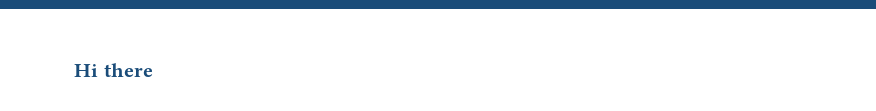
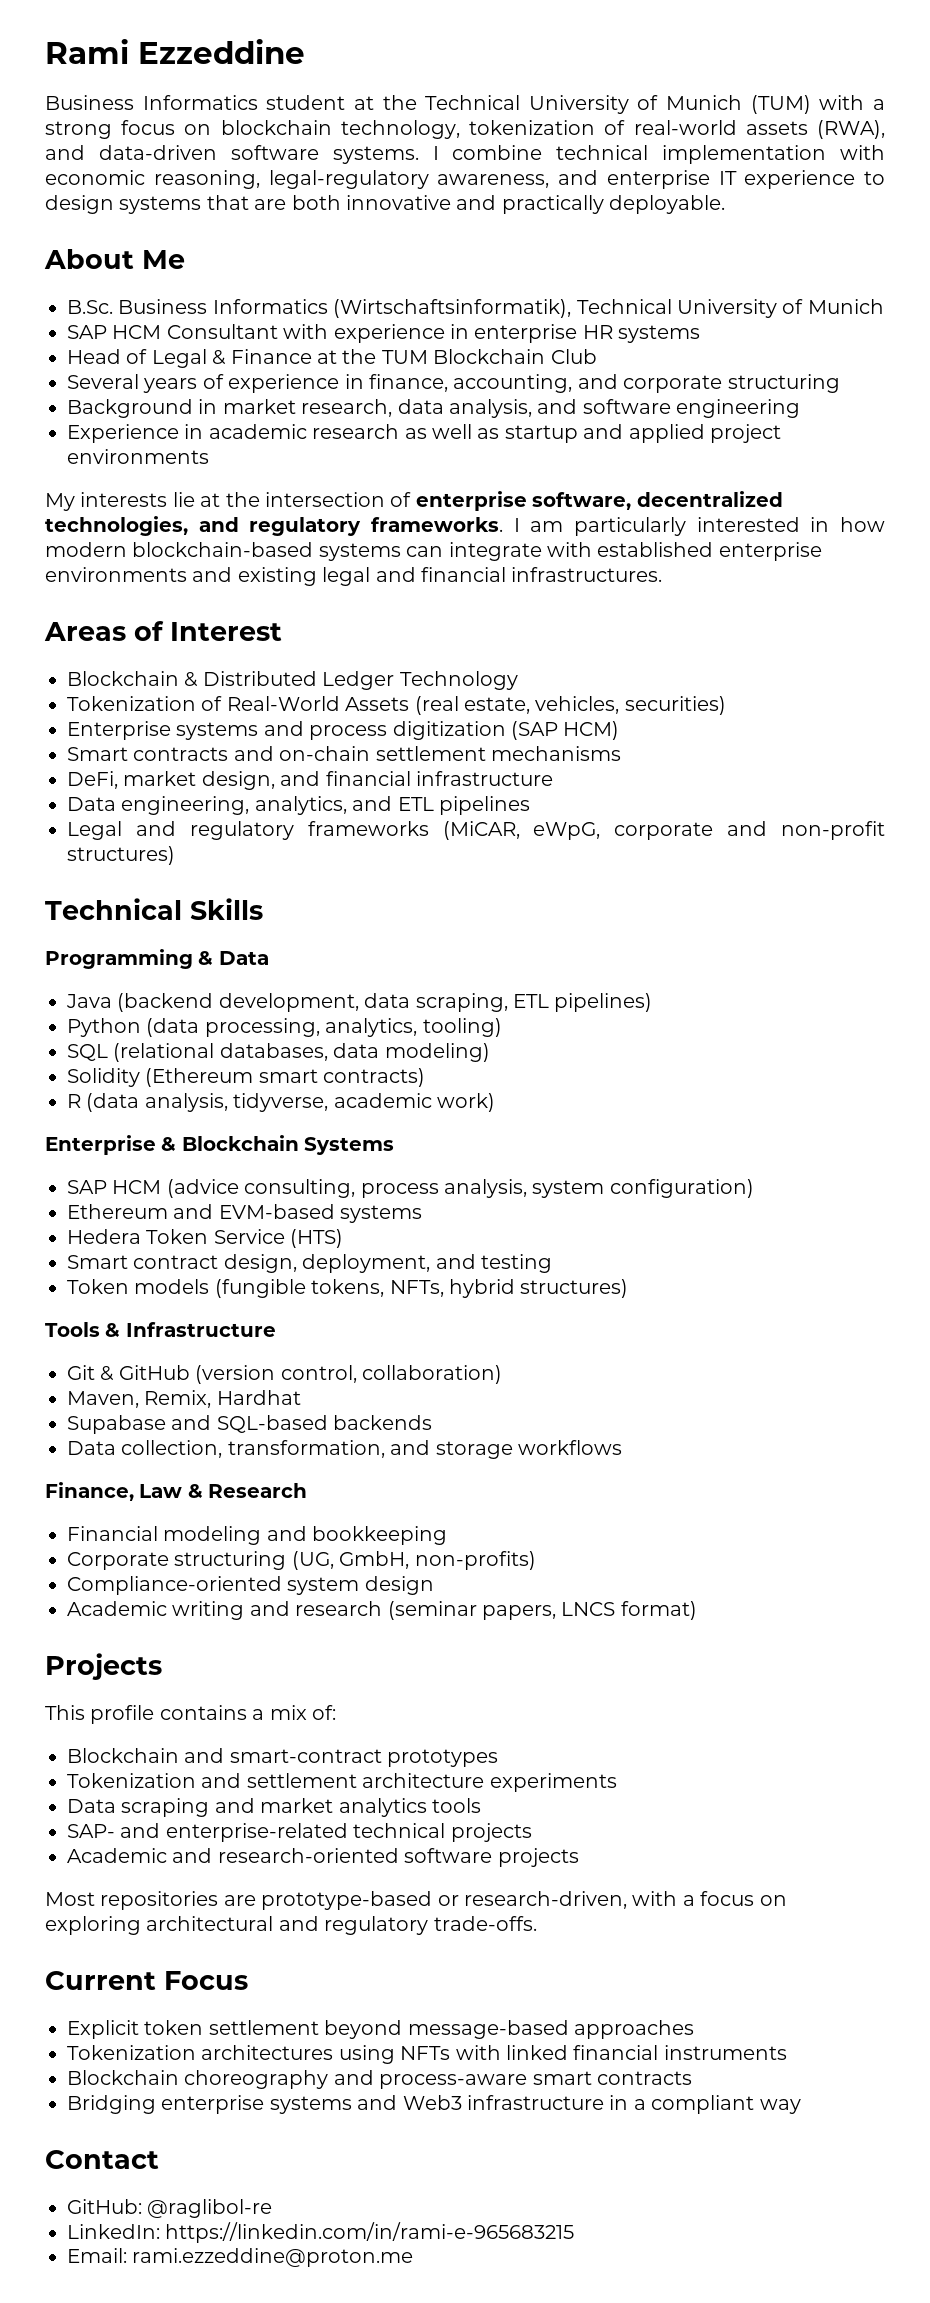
[74,63,153,77] Hi there -> [45,39,305,64] [45,95,885,114] [45,120,885,139] [45,145,885,164] [45,170,885,189] [45,195,726,214] [44,249,185,269] [67,299,884,318] [67,324,701,343] [67,349,597,368] [67,374,840,393] [67,399,801,418] [67,424,781,443] [67,449,209,464] [45,491,783,511] [45,516,885,536] [45,542,822,561] [45,567,663,586] [44,621,282,641] [67,671,518,690] [67,696,726,715] [67,721,620,740] [67,746,621,761] [67,771,553,790] [67,796,530,815] [67,821,885,840] [67,846,175,865] [45,898,263,920] [45,949,269,969] [66,993,653,1012] [67,1018,502,1037] [67,1043,490,1062] [67,1068,426,1087] [67,1093,495,1112] [45,1135,395,1155] [67,1179,754,1198] [67,1204,423,1223] [67,1229,344,1248] [67,1254,552,1273] [67,1279,629,1298] [45,1322,276,1337] [67,1365,502,1384] [67,1390,301,1408] [67,1415,433,1434] [67,1440,622,1459] [45,1482,308,1501] [67,1526,448,1545] [67,1551,536,1570] [67,1576,434,1595] [67,1601,697,1620] [45,1653,162,1680] [45,1705,336,1724] [67,1748,499,1767] [67,1773,617,1792] [67,1798,481,1817] [67,1823,532,1842] [67,1848,579,1867] [45,1891,787,1910] [45,1916,537,1935] [45,1971,248,1990] [67,2020,694,2039] [67,2045,787,2064] [67,2070,692,2089] [67,2095,801,2114] [45,2150,159,2169] [67,2199,273,2218] [67,2222,575,2243] [67,2248,414,2267] Rami Ezzeddine // Business Informatics student at the Technical University of Munich (TUM) with a strong focus on blockchain technology, tokenization of real-world assets (RWA), and data-driven software systems. I combine technical implementation with economic reasoning, legal-regulatory awareness, and enterprise IT experience to design systems that are both innovative and practically deployable. // About Me // B.Sc. Business Informatics (Wirtschaftsinformatik), Technical University of Munich // SAP HCM Consultant with experience in enterprise HR systems // Head of Legal & Finance at the TUM Blockchain Club // Several years of experience in finance, accounting, and corporate structuring // Background in market research, data analysis, and software engineering // Experience in academic research as well as startup and applied project environments // My interests lie at the intersection of enterprise software, decentralized technologies, and regulatory frameworks. I am particularly interested in how modern blockchain-based systems can integrate with established enterprise environments and existing legal and financial infrastructures. // Areas of Interest // Blockchain & Distributed Ledger Technology // Tokenization of Real-World Assets (real estate, vehicles, securities) // Enterprise systems and process digitization (SAP HCM) // Smart contracts and on-chain settlement mechanisms // DeFi, market design, and financial infrastructure // Data engineering, analytics, and ETL pipelines // Legal and regulatory frameworks (MiCAR, eWpG, corporate and non-profit structures) // Technical Skills // Programming & Data // Java (backend development, data scraping, ETL pipelines) // Python (data processing, analytics, tooling) // SQL (relational databases, data modeling) // Solidity (Ethereum smart contracts) // R (data analysis, tidyverse, academic work) // Enterprise & Blockchain Systems // SAP HCM (advice consulting, process analysis, system configuration) // Ethereum and EVM-based systems // Hedera Token Service (HTS) // Smart contract design, deployment, and testing // Token models (fungible tokens, NFTs, hybrid structures) // Tools & Infrastructure // Git & GitHub (version control, collaboration) // Maven, Remix, Hardhat // Supabase and SQL-based backends // Data collection, transformation, and storage workflows // Finance, Law & Research // Financial modeling and bookkeeping // Corporate structuring (UG, GmbH, non-profits) // Compliance-oriented system design // Academic writing and research (seminar papers, LNCS format) // Projects // This profile contains a mix of: // Blockchain and smart-contract prototypes // Tokenization and settlement architecture experiments // Data scraping and market analytics tools // SAP- and enterprise-related technical projects // Academic and research-oriented software projects // Most repositories are prototype-based or research-driven, with a focus on exploring architectural and regulatory trade-offs. // Current Focus // Explicit token settlement beyond message-based approaches // Tokenization architectures using NFTs with linked financial instruments // Blockchain choreography and process-aware smart contracts // Bridging enterprise systems and Web3 infrastructure in a compliant way // Contact // GitHub: @raglibol-re // LinkedIn: https://linkedin.com/in/rami-e-965683215 // Email: rami.ezzeddine@proton.me

